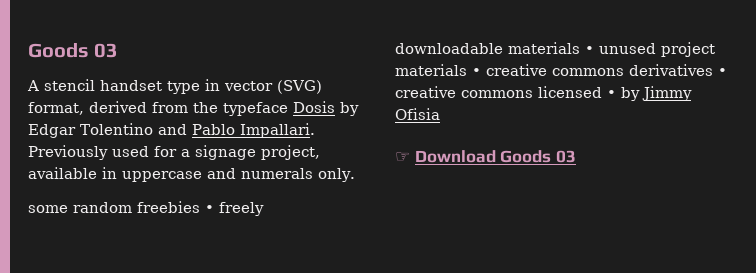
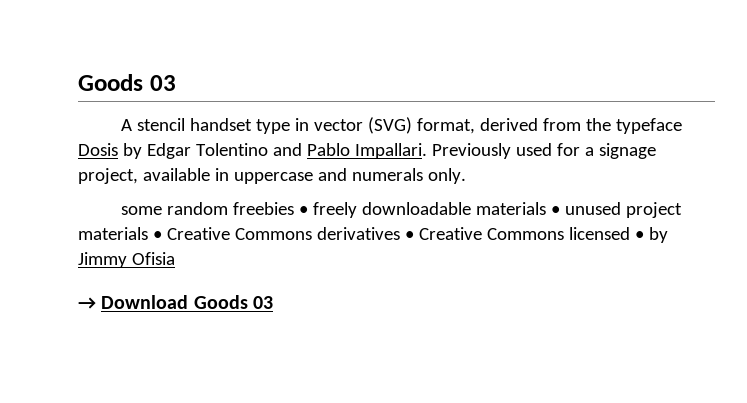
[486,64,727,76] [395,86,533,98] creative commons derivatives • creative commons -> [166,227,564,240] Creative Commons derivatives • Creative Commons
[395,152,410,162] ☞ -> [78,297,96,309] →

